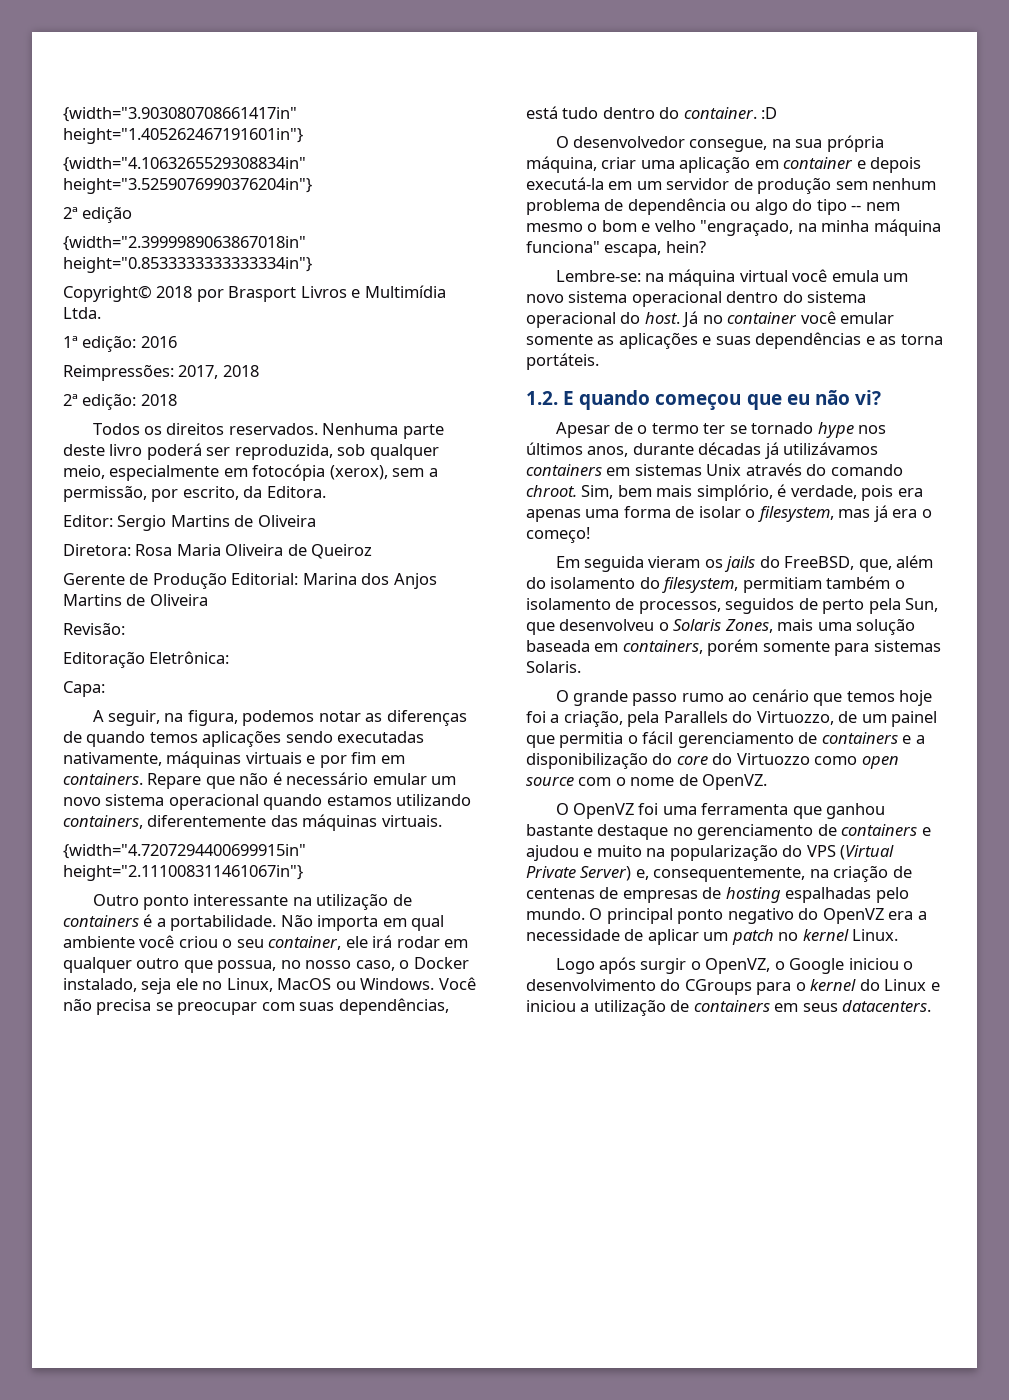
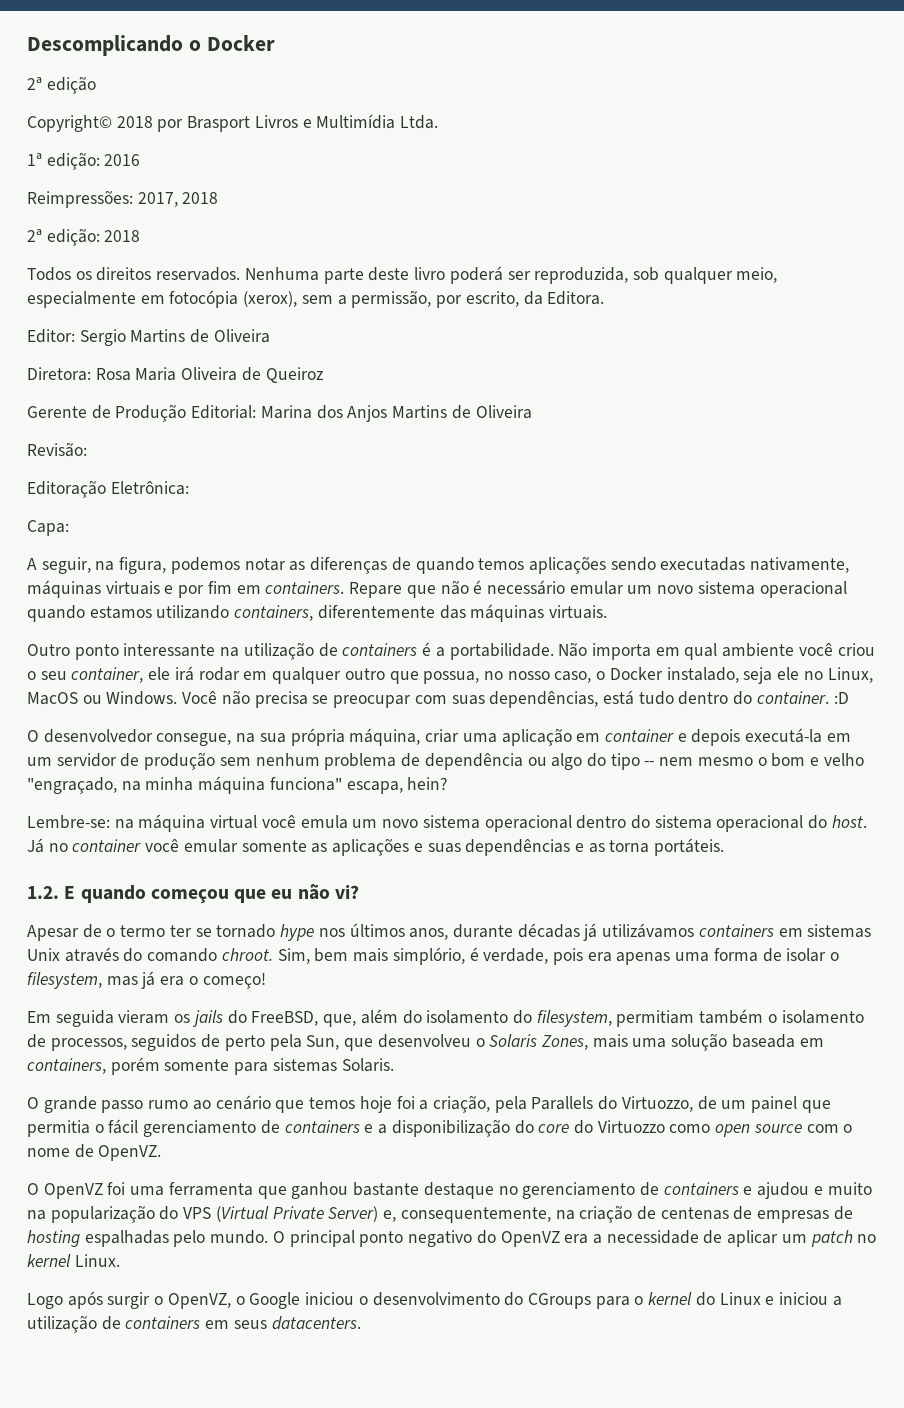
[63,107,297,122] [63,128,303,144] [63,157,306,172] [63,178,312,194] {width="3.903080708661417in" height="1.405262467191601in"} // {width="4.1063265529308834in" height="3.5259076990376204in"} -> [27,35,275,56] Descomplicando o Docker
[63,236,306,251] [63,257,312,273] // {width="2.3999989063867018in" height="0.8533333333333334in"} -> (96, 85) none
[63,844,306,859] [63,865,303,881] // {width="4.7207294400699915in" height="2.111008311461067in"} -> (608, 612) none

